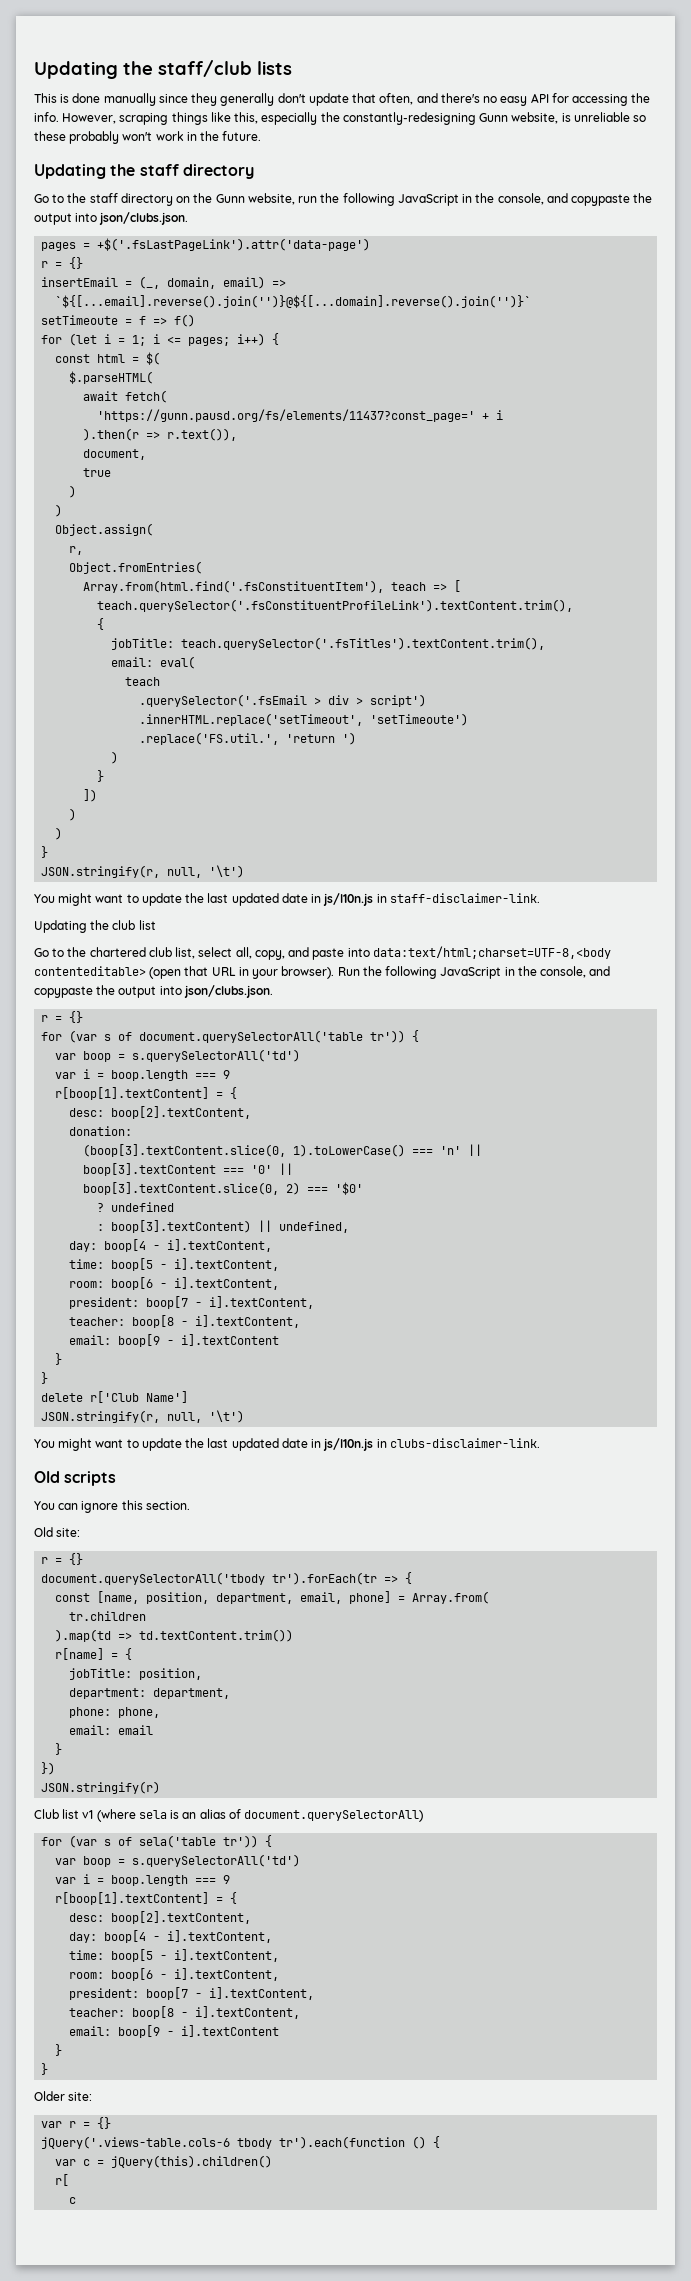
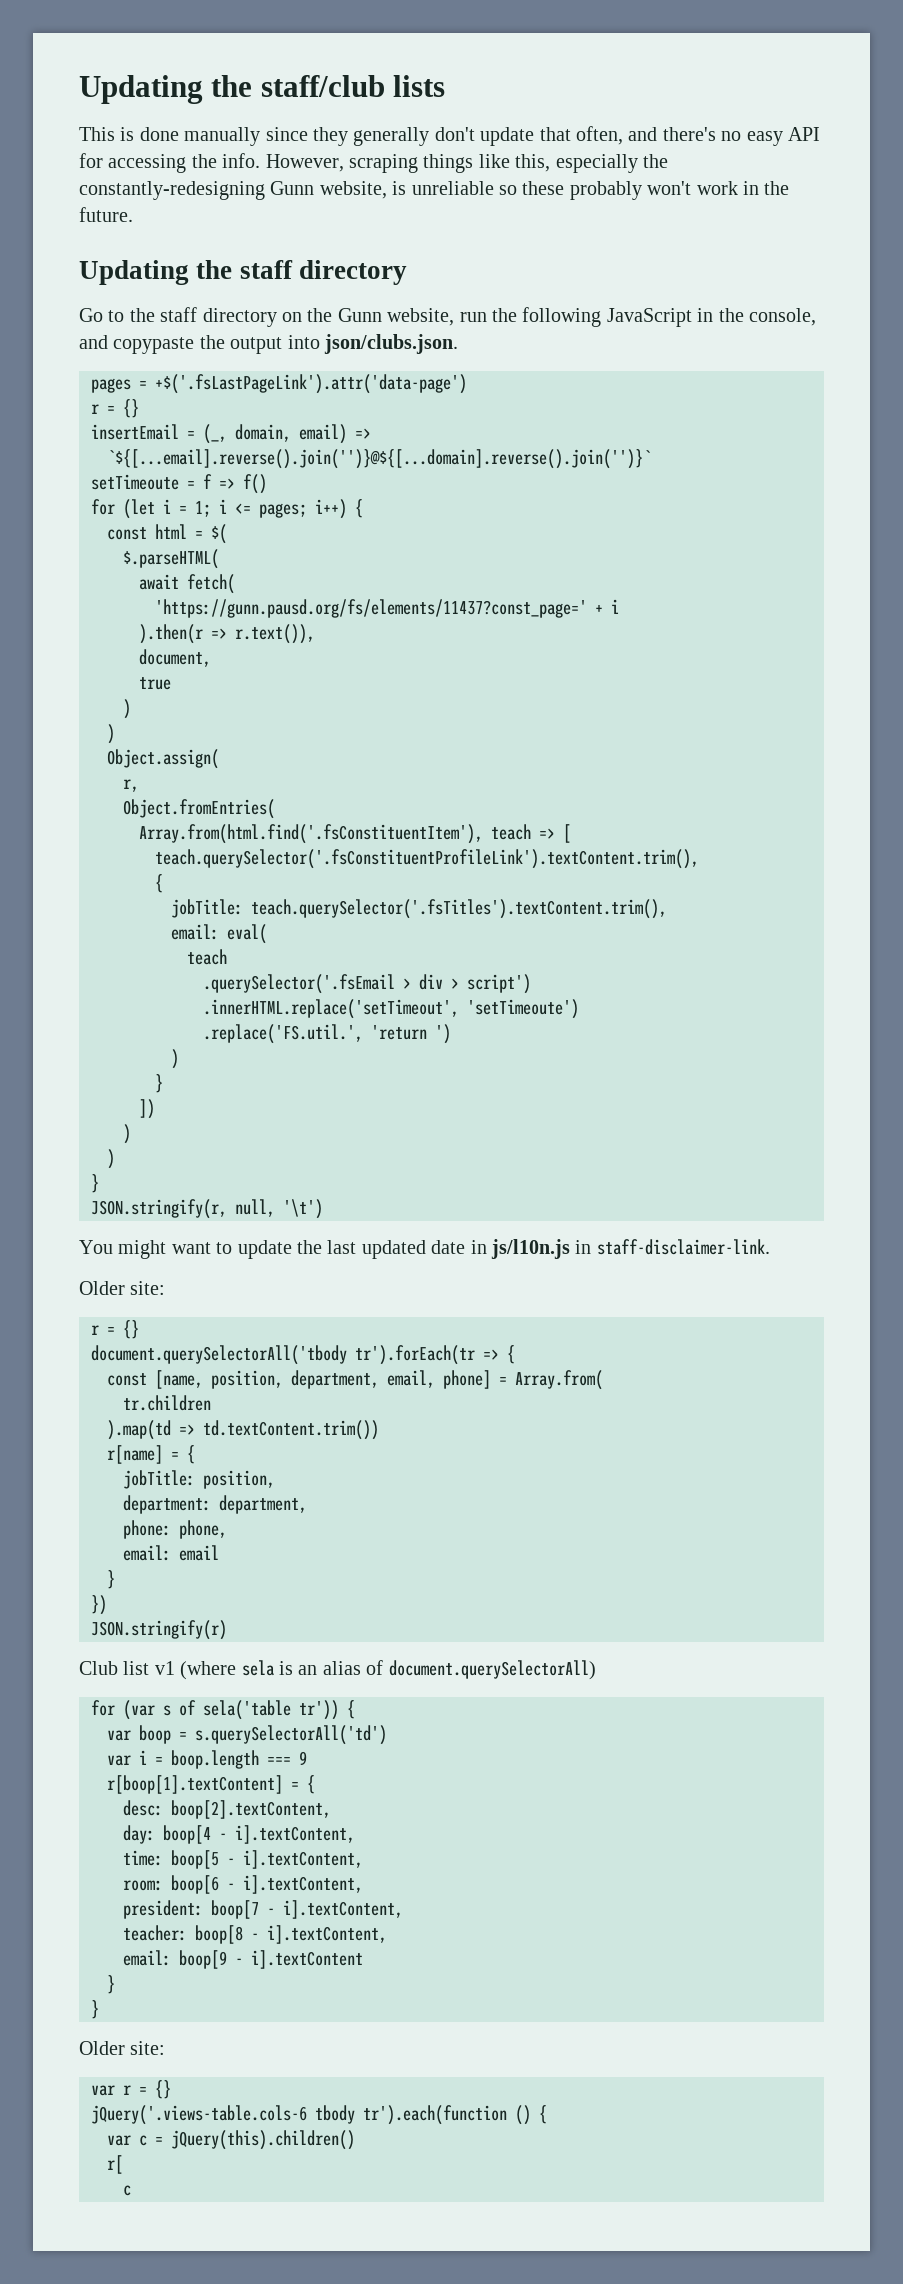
[34,920,156,933] [34,946,611,960] [34,966,611,979] [34,985,273,998] [41,1011,84,1023] [41,1030,420,1043] [55,1049,301,1062] [55,1069,231,1081] [55,1087,238,1100] [69,1106,252,1119] [69,1126,133,1136] [83,1144,483,1157] [83,1163,294,1176] [83,1182,364,1195] [97,1202,175,1212] [97,1220,350,1233] [69,1239,273,1252] [69,1258,280,1271] [69,1277,280,1290] [69,1296,315,1309] [69,1315,301,1328] [69,1334,280,1347] [55,1353,63,1365] [41,1372,49,1384] [41,1391,189,1403] [41,1410,245,1423] [34,1438,540,1451] [34,1471,117,1486] [34,1500,190,1513] [34,1527,53,1537] Updating the club list // Go to the chartered club list, select all, copy, and paste into data:text/html;charset=UTF-8,<body contenteditable> (open that URL in your browser). Run the following JavaScript in the console, and copypaste the output into json/clubs.json. // r = {} // for (var s of document.querySelectorAll('table tr')) { // var boop = s.querySelectorAll('td') // var i = boop.length === 9 // r[boop[1].textContent] = { // desc: boop[2].textContent, // donation: // (boop[3].textContent.slice(0, 1).toLowerCase() === 'n' || // boop[3].textContent === '0' || // boop[3].textContent.slice(0, 2) === '$0' // ? undefined // : boop[3].textContent) || undefined, // day: boop[4 - i].textContent, // time: boop[5 - i].textContent, // room: boop[6 - i].textContent, // president: boop[7 - i].textContent, // teacher: boop[8 - i].textContent, // email: boop[9 - i].textContent // } // } // delete r['Club Name'] // JSON.stringify(r, null, '\t') // You might want to update the last updated date in js/l10n.js in clubs-disclaimer-link. // Old scripts // You can ignore this section. // Old -> [79,1281,125,1295] Older

